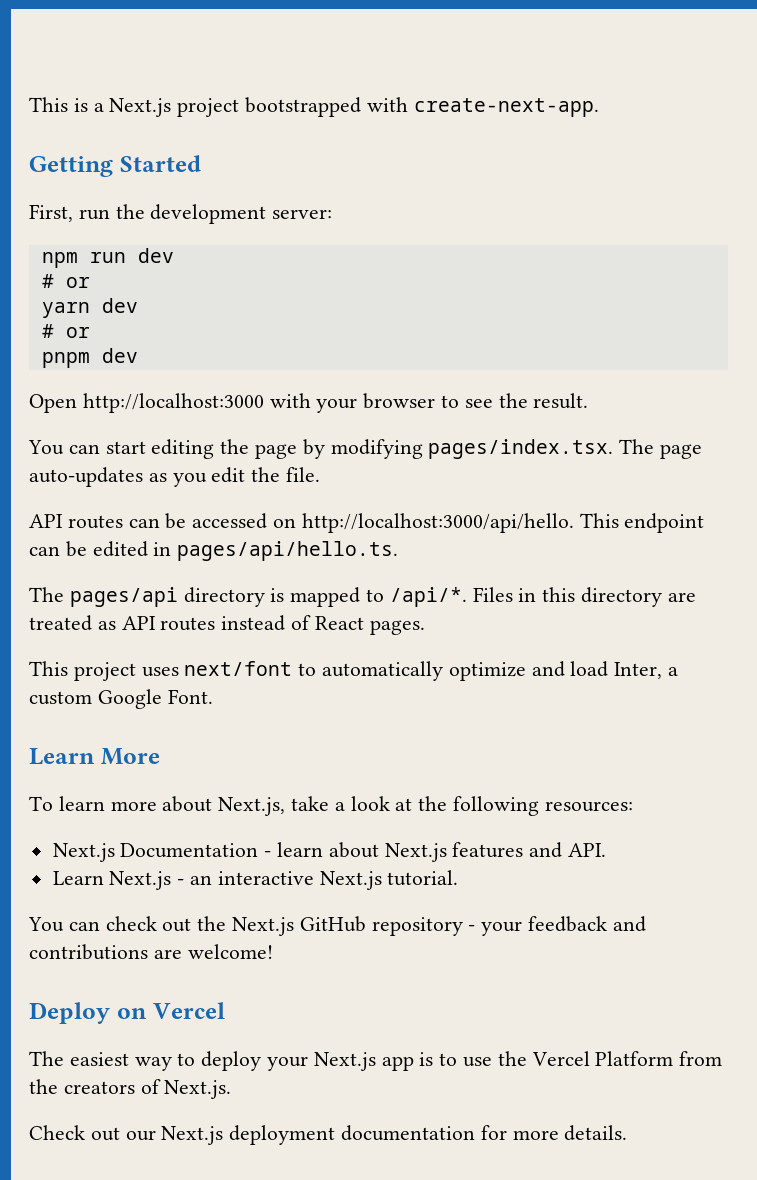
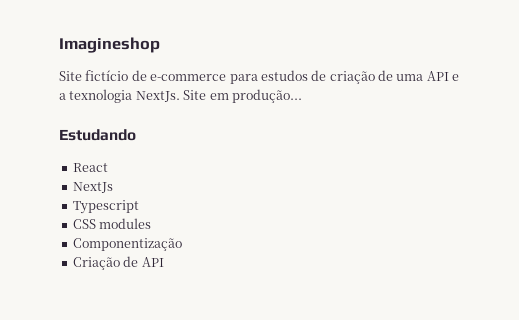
[29,97,599,117] [29,155,201,177] [29,204,333,224] [41,248,174,268] [41,274,90,288] [41,298,138,318] [41,324,90,338] [41,348,138,368] [29,393,589,413] [28,439,703,459] [29,467,321,487] [29,513,705,533] [29,541,399,561] [29,587,696,607] [29,615,425,635] [29,661,679,681] [29,689,213,709] [29,748,160,765] [29,796,633,816] [52,842,607,862] [52,870,459,890] [28,916,646,936] [29,944,273,960] [29,1002,225,1024] [29,1051,723,1071] [29,1079,232,1099] [29,1125,628,1145] This is a Next.js project bootstrapped with create-next-app. // Getting Started // First, run the development server: // npm run dev // # or // yarn dev // # or // pnpm dev // Open http://localhost:3000 with your browser to see the result. // You can start editing the page by modifying pages/index.tsx. The page auto-updates as you edit the file. // API routes can be accessed on http://localhost:3000/api/hello. This endpoint can be edited in pages/api/hello.ts. // The pages/api directory is mapped to /api/*. Files in this directory are treated as API routes instead of React pages. // This project uses next/font to automatically optimize and load Inter, a custom Google Font. // Learn More // To learn more about Next.js, take a look at the following resources: // Next.js Documentation - learn about Next.js features and API. // Learn Next.js - an interactive Next.js tutorial. // You can check out the Next.js GitHub repository - your feedback and contributions are welcome! // Deploy on Vercel // The easiest way to deploy your Next.js app is to use the Vercel Platform from the creators of Next.js. // Check out our Next.js deployment documentation for more details. -> [59,37,160,53] [59,70,460,84] [59,89,302,103] [59,129,136,141] [72,163,108,172] [72,182,113,193] [72,200,139,214] [72,218,152,229] [72,238,182,251] [72,256,164,270] Imagineshop // Site fictício de e-commerce para estudos de criação de uma API e a texnologia NextJs. Site em produção... // Estudando // React // NextJs // Typescript // CSS modules // Componentização // Criação de API

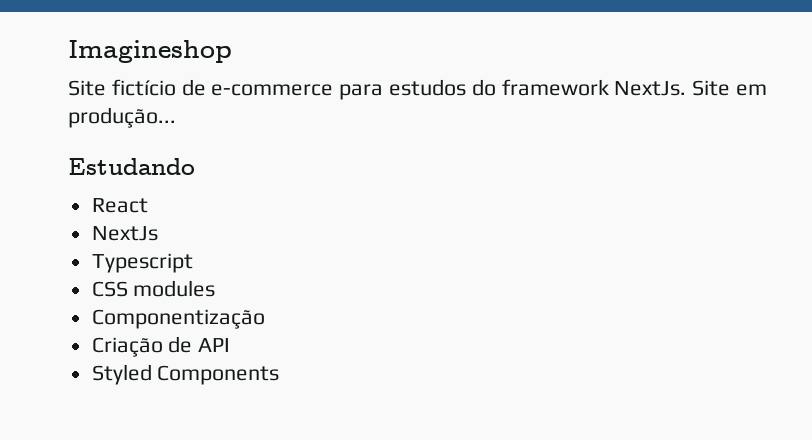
[311,70,460,84] [59,89,133,103] de criação de uma API e a texnologia -> [471,79,609,96] do framework
(164, 262) none -> [91,364,280,385] // Styled Components

